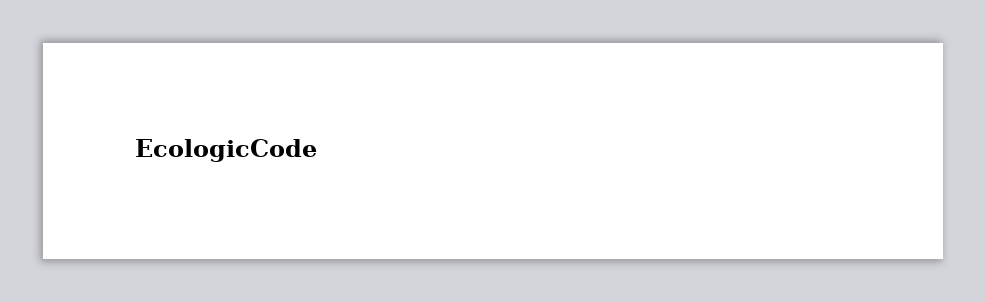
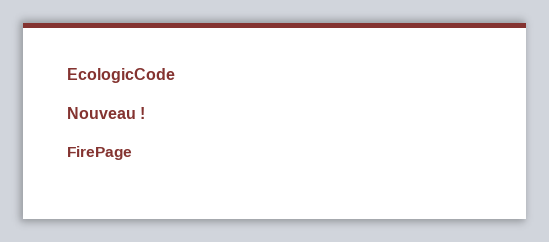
(317, 150) none -> [67,107,146,119] [67,146,132,160] // Nouveau ! // FirePage

